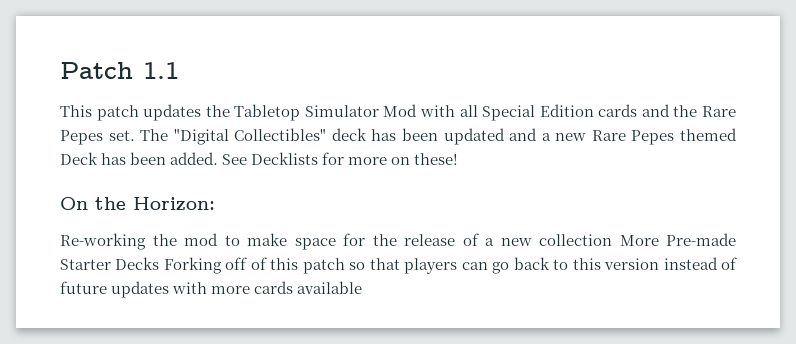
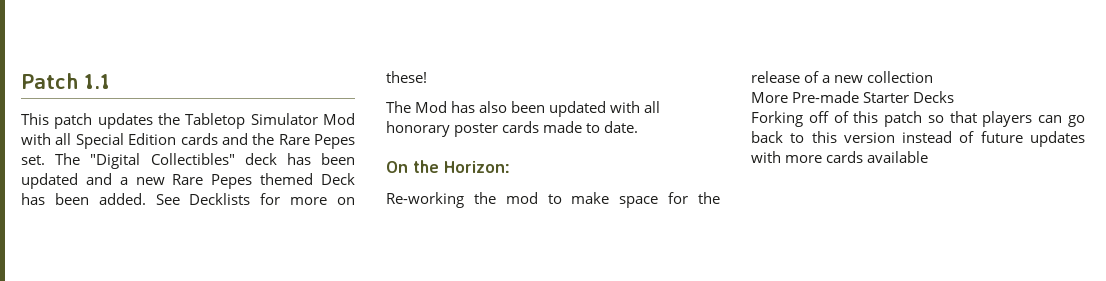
(459, 159) none -> [386,101,661,117] [386,121,639,137] // The Mod has also been updated with all honorary poster cards made to date.
(612, 240) none -> (934, 77) //
(160, 263) none -> (955, 97) //

